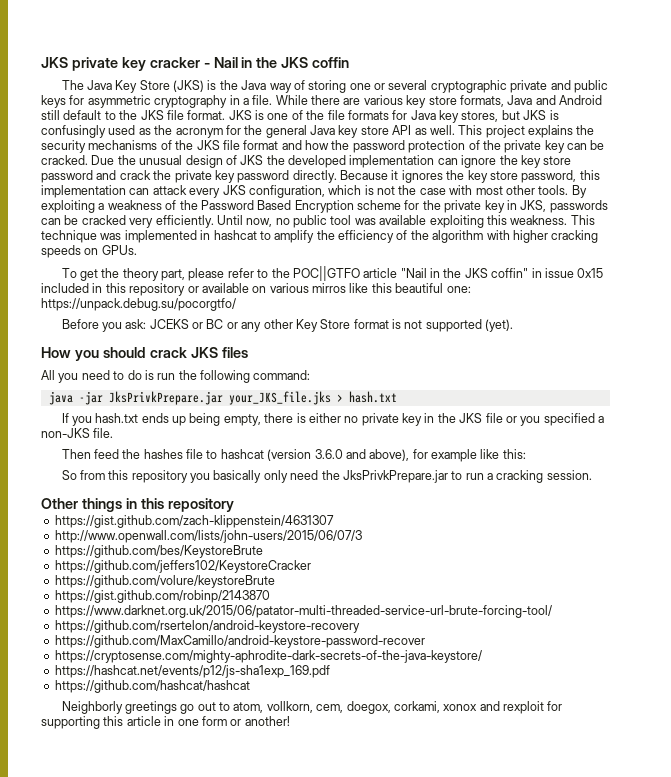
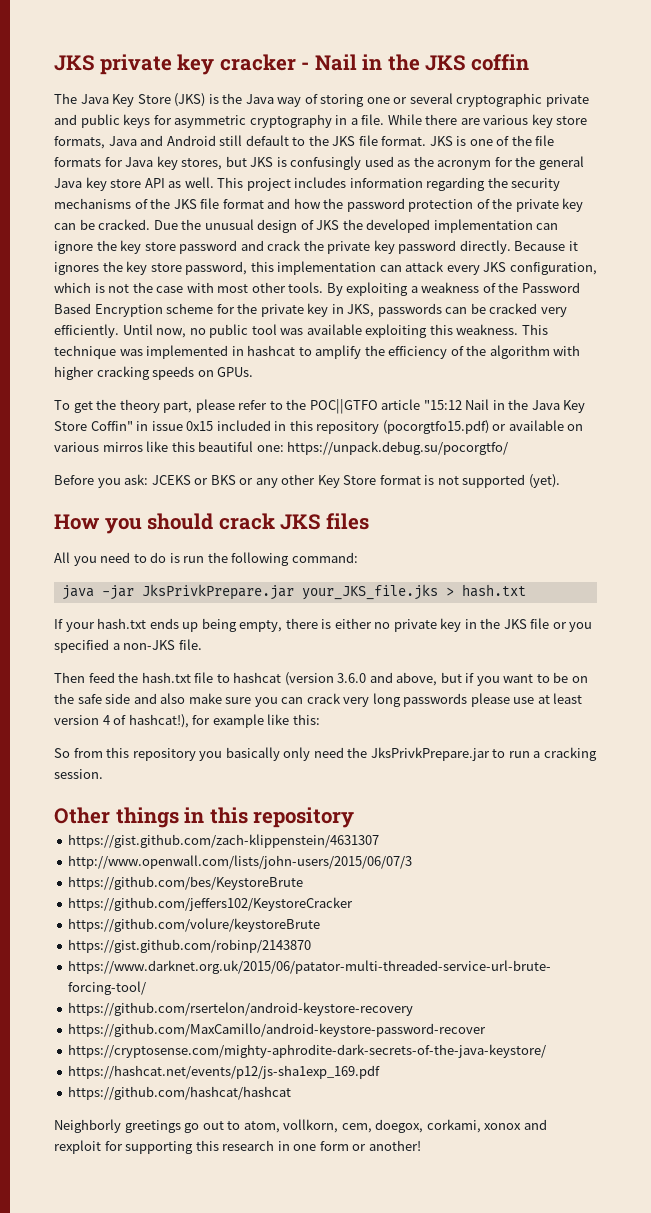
[528,125,573,138] explains -> [294,177,486,191] includes information regarding
[400,268,529,278] "Nail in the JKS coffin" -> [423,399,586,413] [54,421,133,431] "15:12 Nail in the Java Key Store Coffin"
(186, 289) none -> [382,420,489,434] (pocorgtfo15.pdf)
[206,319,224,329] BC -> [210,475,236,485] BKS
[71,416,92,426] you -> [65,622,95,632] your
[143,449,183,459] hashes -> [141,672,191,683] hash.txt
[369,449,410,461] above), -> [396,672,588,686] [54,693,583,707] [54,714,189,728] above, but if you want to be on the safe side and also make sure you can crack very long passwords please use at least version 4 of hashcat!),
[126,716,161,726] article -> [222,1140,275,1151] research

